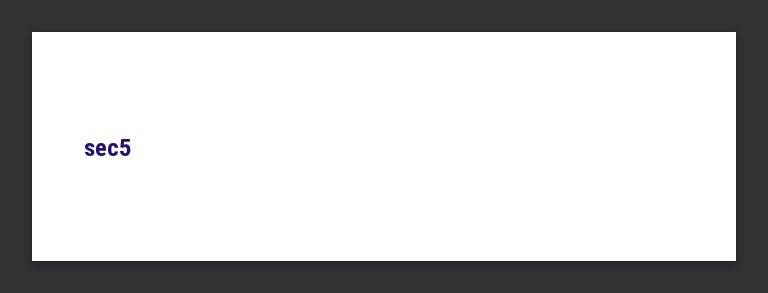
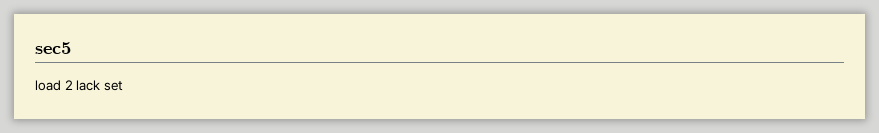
(131, 147) none -> [35,80,123,91] // load 2 lack set

